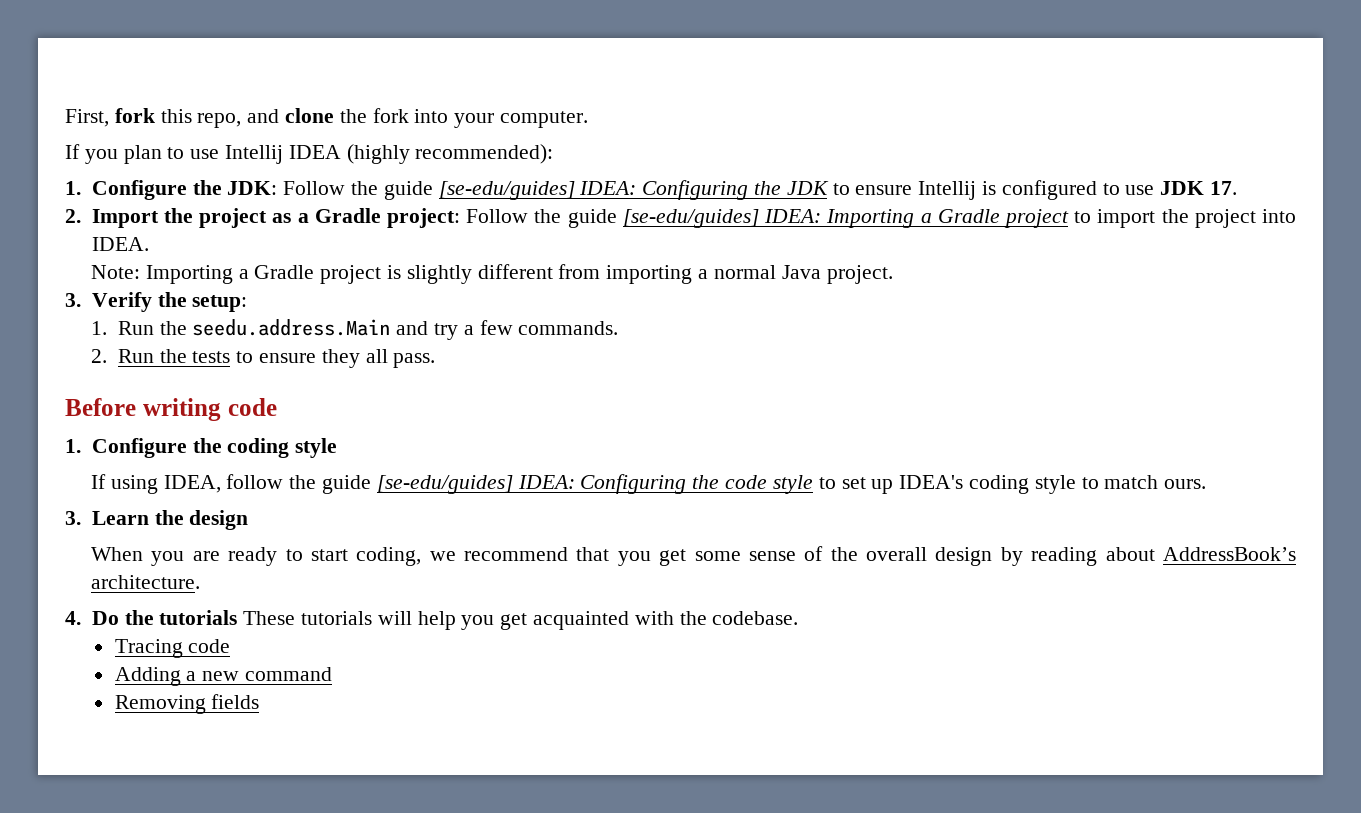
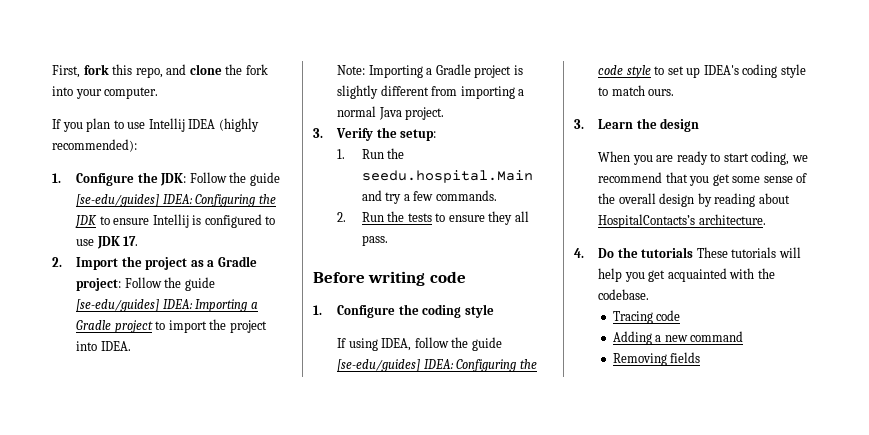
[192,319,391,336] seedu.address.Main -> [361,170,533,183] seedu.hospital.Main
[1163,547,1297,561] AddressBook’s -> [598,214,696,228] HospitalContacts’s

